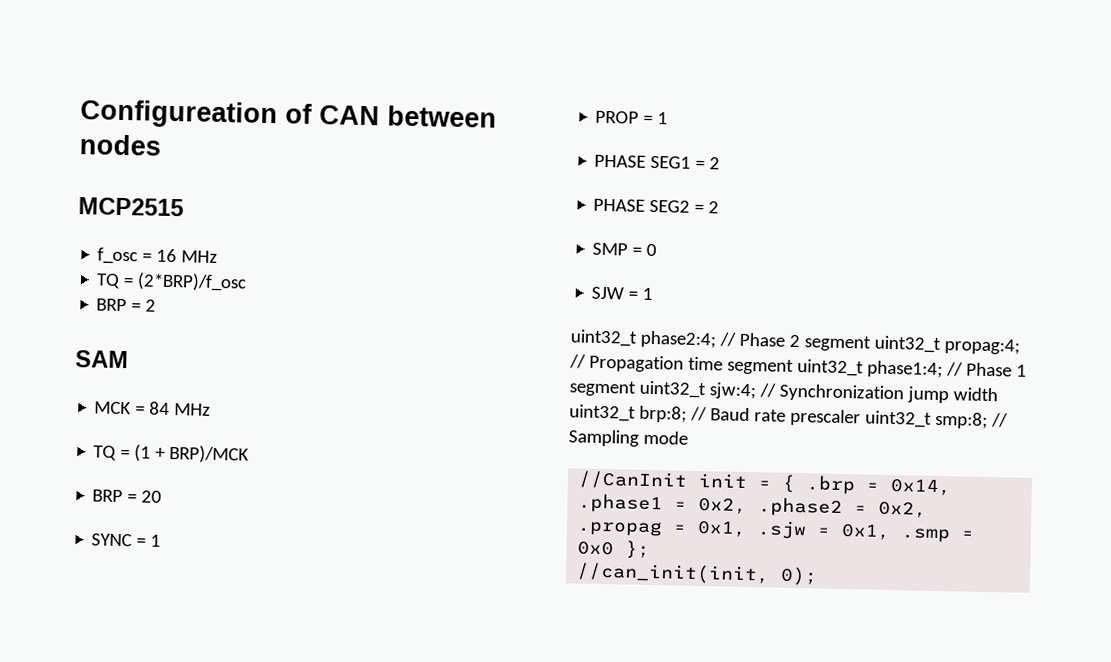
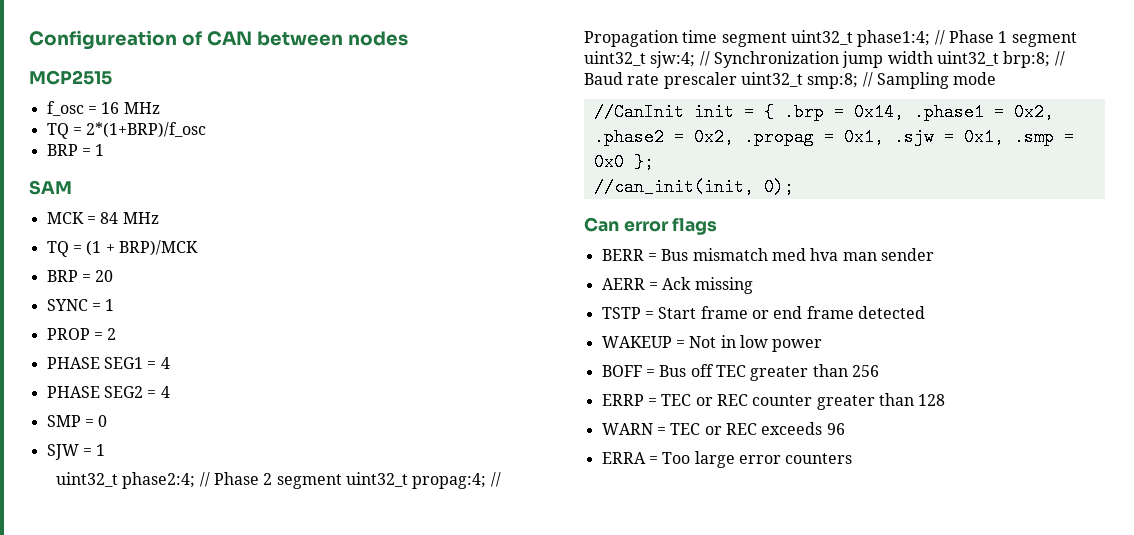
[137,272,248,292] [96,298,157,312] (2*BRP)/f_osc // BRP = 2 -> [86,122,207,138] [46,144,105,156] 2*(1+BRP)/f_osc // BRP = 1
[657,112,669,125] 1 -> [107,328,117,340] 2
[709,157,721,170] 2 -> [160,357,170,369] 4
[708,201,720,214] 2 -> [160,386,170,398] 4
(819, 576) none -> [584,217,718,235] [601,248,934,261] [601,277,753,294] [601,306,925,319] [601,335,823,352] [601,364,879,381] [601,393,946,410] [601,422,845,435] [601,451,853,468] // Can error flags // BERR = Bus mismatch med hva man sender // AERR = Ack missing // TSTP = Start frame or end frame detected // WAKEUP = Not in low power // BOFF = Bus off TEC greater than 256 // ERRP = TEC or REC counter greater than 128 // WARN = TEC or REC exceeds 96 // ERRA = Too large error counters

